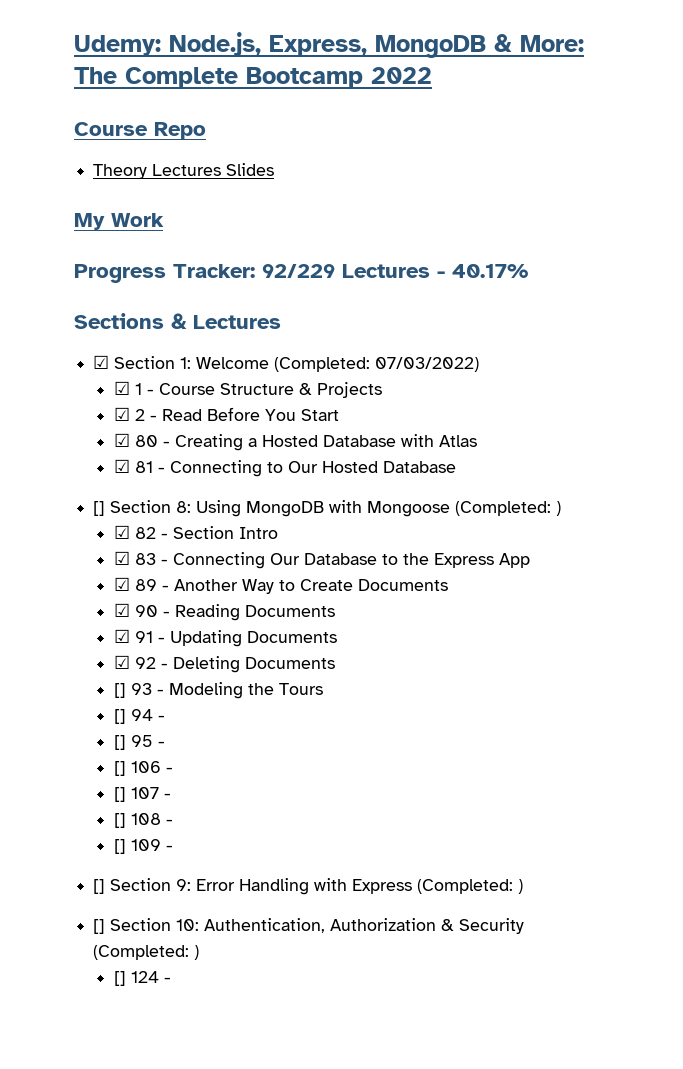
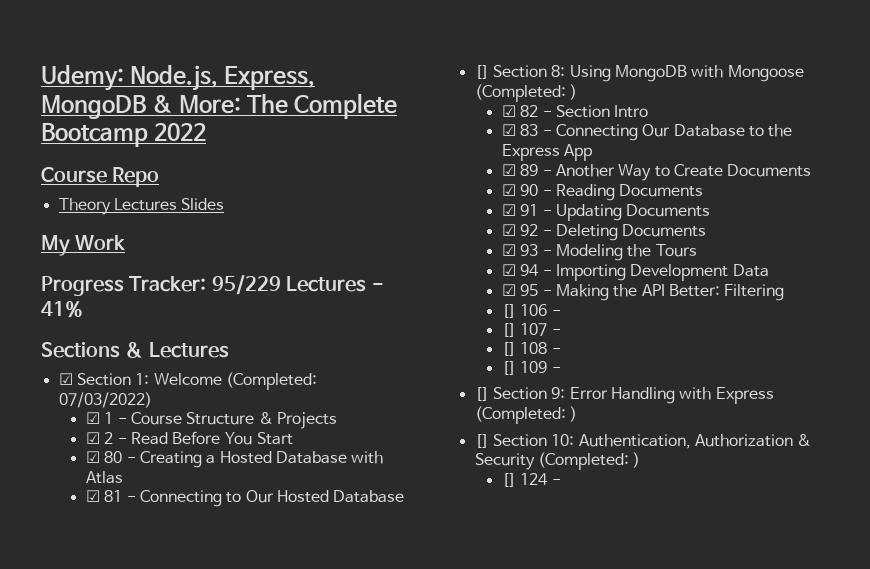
[262,264,335,278] 92/229 -> [211,275,281,295] 95/229
[452,264,529,278] 40.17% -> [41,301,83,318] 41%
[113,683,126,698] [] -> [501,244,516,256] ☑
[113,709,126,724] [] -> [501,264,516,276] ☑
[113,735,165,750] // [] 95 - -> [555,264,769,281] [501,284,785,301] Importing Development Data // ☑ 95 - Making the API Better: Filtering

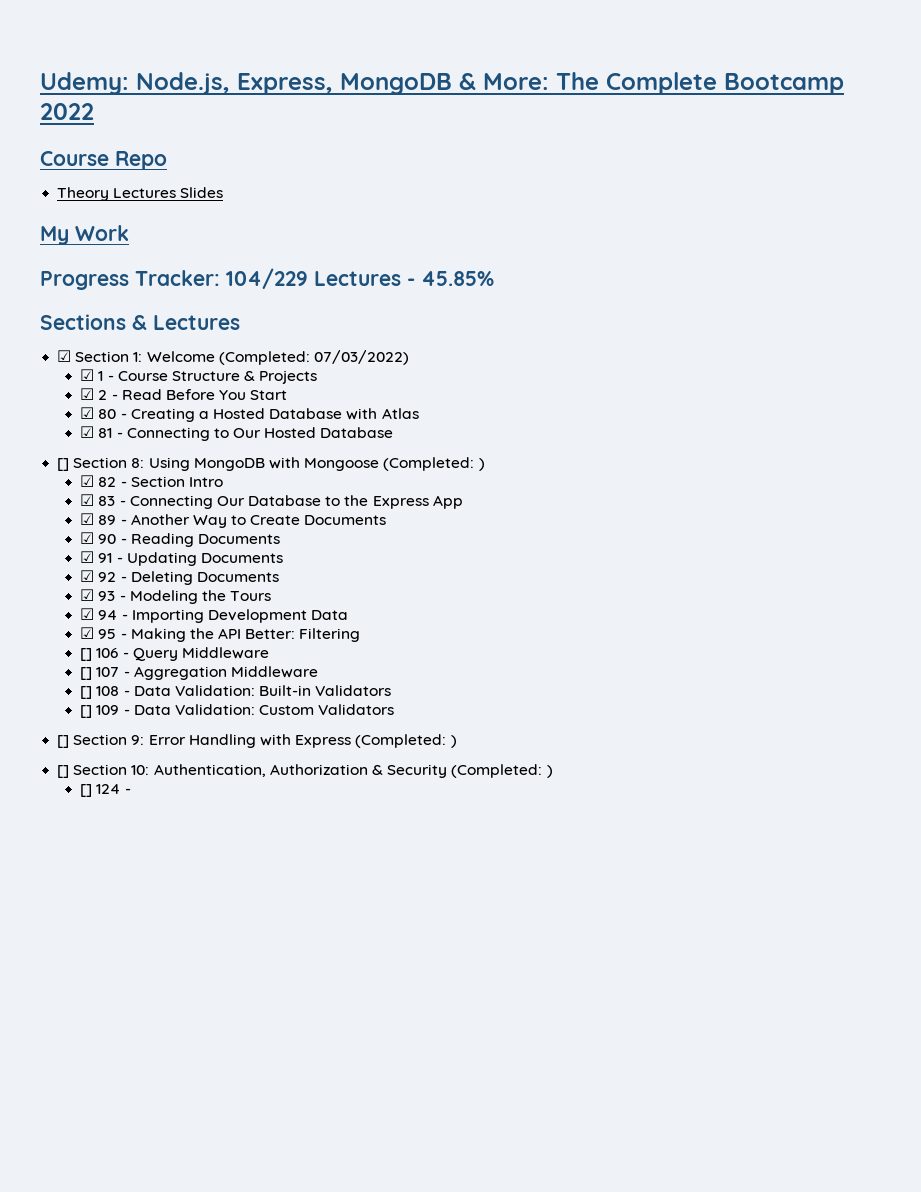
[211,275,281,295] 95/229 -> [226,268,308,289] 104/229
[41,301,83,318] 41% -> [421,271,494,286] 45.85%
(561, 313) none -> [132,647,269,661] Query Middleware
(561, 332) none -> [133,666,318,680] Aggregation Middleware
(561, 351) none -> [133,685,392,696] Data Validation: Built-in Validators
(561, 370) none -> [133,704,395,715] Data Validation: Custom Validators

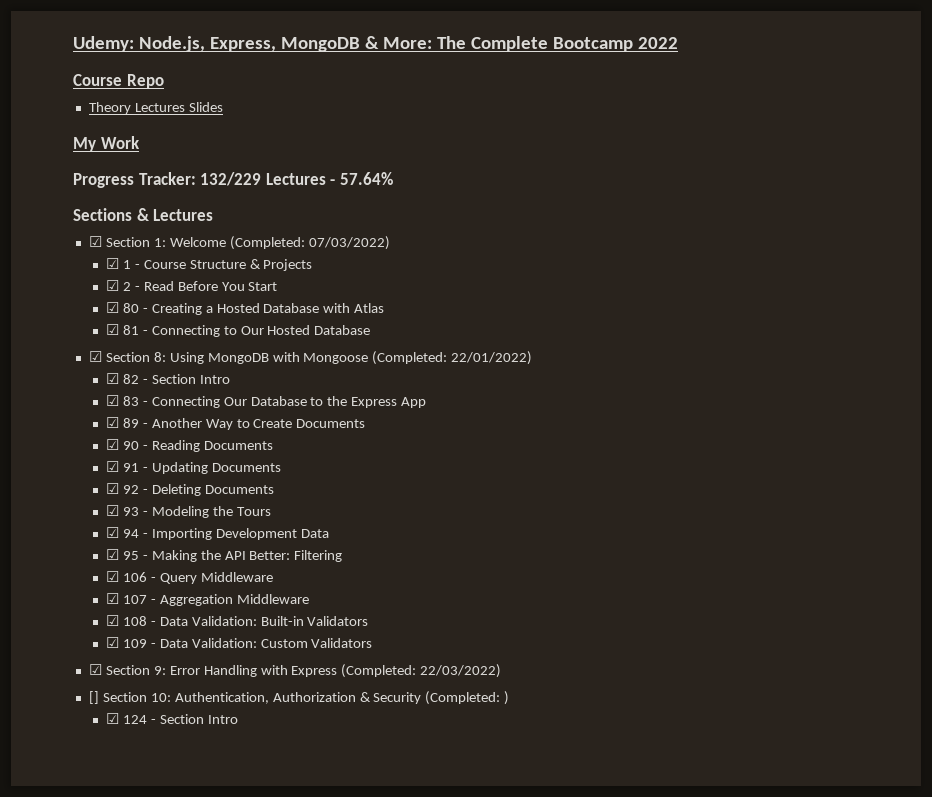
[226,268,308,289] 104/229 -> [200,172,262,186] 132/229
[421,271,494,286] 45.85% -> [339,172,393,185] 57.64%
[57,458,70,471] [] -> [88,351,102,362] ☑
[478,458,485,471] ) -> [451,351,533,365] 22/01/2022)
[80,648,93,661] [] -> [105,571,119,582] ☑
[80,667,93,680] [] -> [105,593,119,604] ☑
[80,686,93,699] [] -> [105,615,119,626] ☑
[80,705,93,718] [] -> [105,637,119,648] ☑
[57,735,70,748] [] -> [88,664,102,675] ☑
[450,735,457,748] ) -> [420,664,502,678] 22/03/2022)
[80,784,93,797] [] -> [105,713,119,724] ☑
(131, 791) none -> [159,714,238,724] Section Intro

